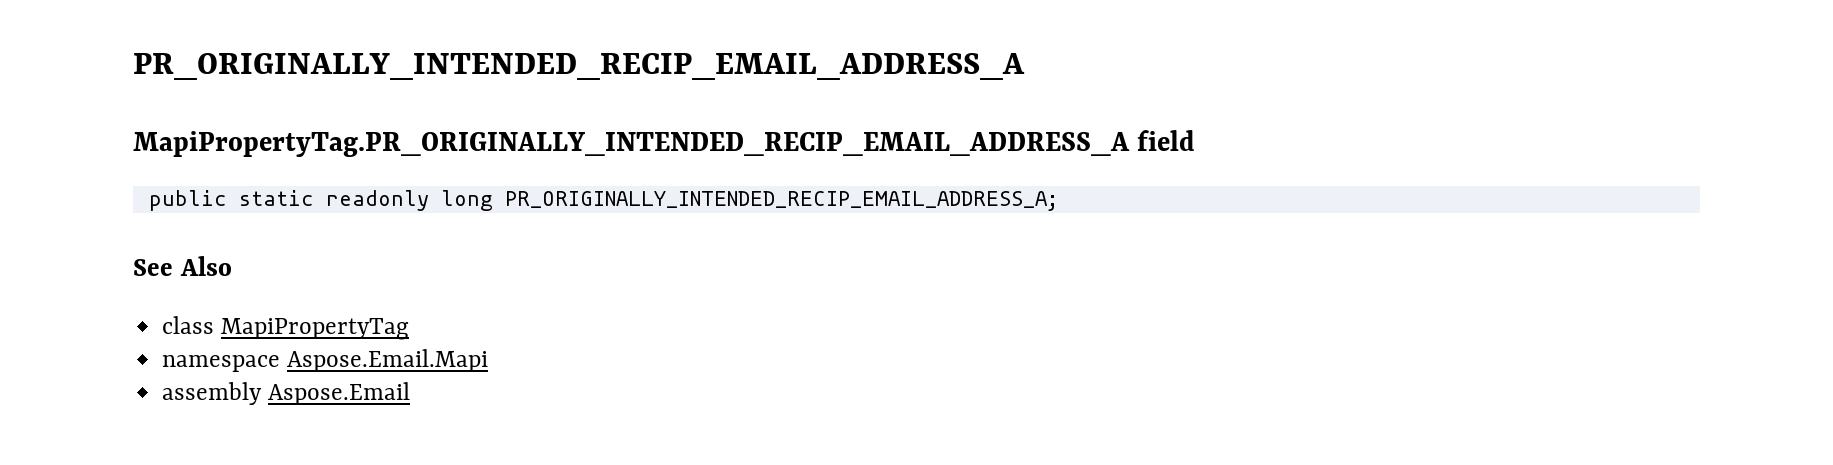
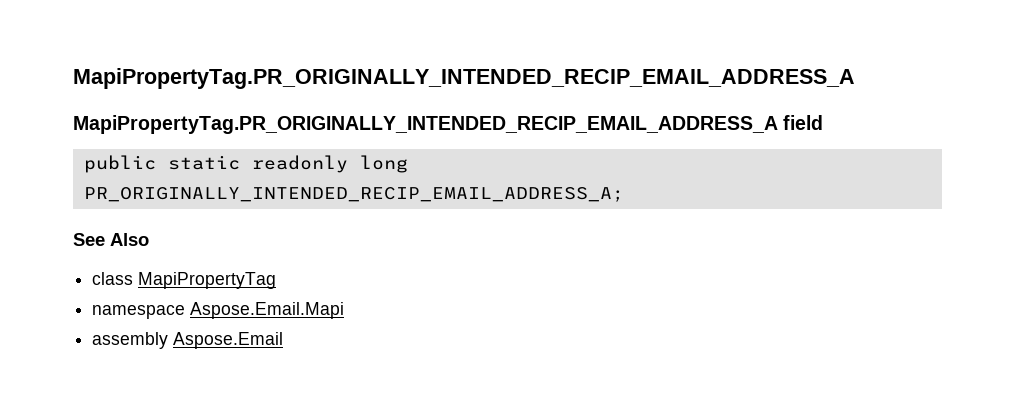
[133,53,1025,80] PR_ORIGINALLY_INTENDED_RECIP_EMAIL_ADDRESS_A -> [73,68,855,89] MapiPropertyTag.PR_ORIGINALLY_INTENDED_RECIP_EMAIL_ADDRESS_A

